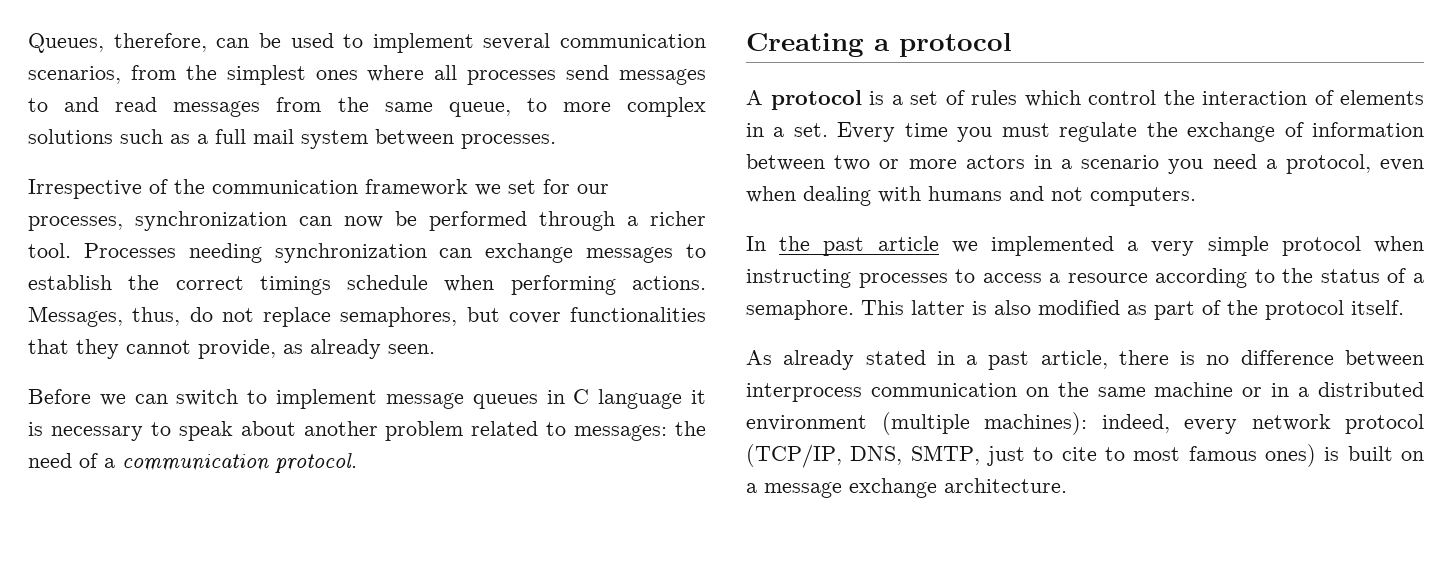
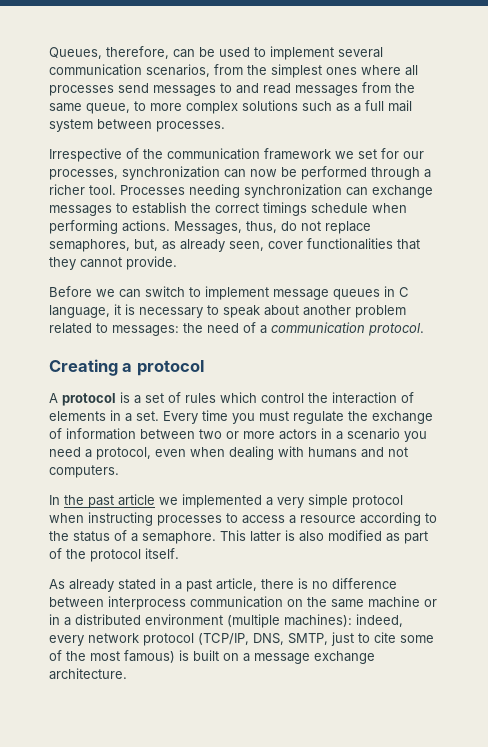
[466,307,500,322] but -> [134,239,264,252] but, as already seen,
[198,339,435,359] provide, as already seen. -> [126,256,177,270] provide.
[598,389,683,409] language -> [49,305,110,318] language,
[1105,444,1316,467] to most famous ones) -> [400,635,434,643] [49,650,175,663] some of the most famous)

